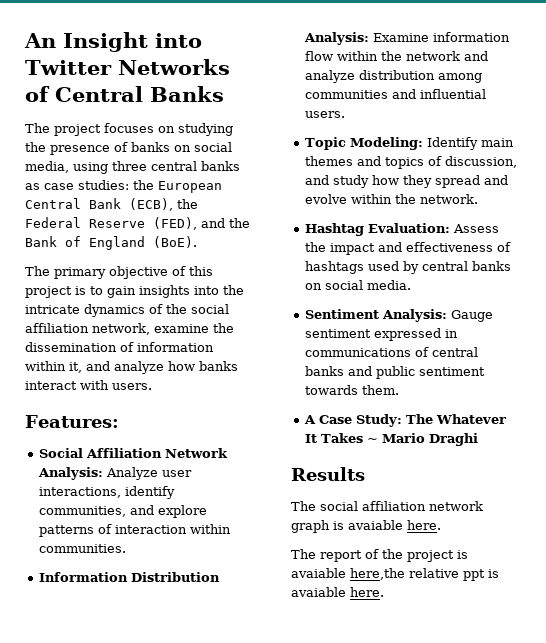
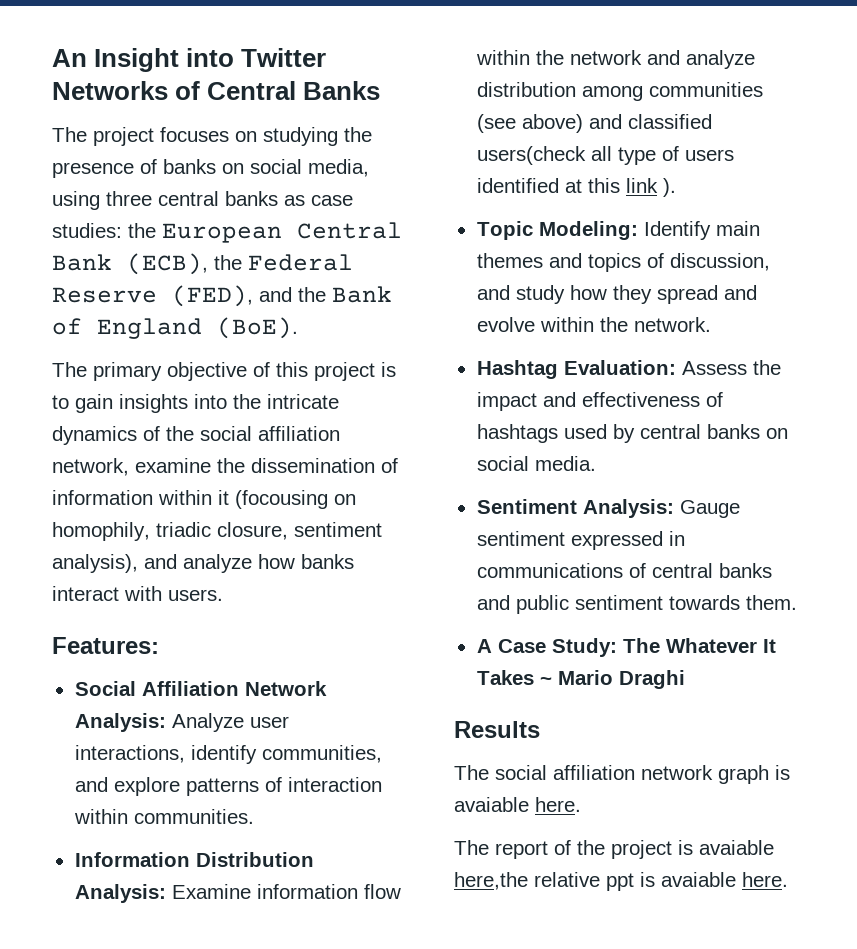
[69,362,82,373] it, -> [218,490,356,509] [52,522,382,541] [52,554,138,573] it (focousing on homophily, triadic closure, sentiment analysis),
[392,89,487,99] [305,111,346,118] and influential users. -> [476,114,712,133] [476,146,734,165] [476,178,676,197] (see above) and classified users(check all type of users identified at this link ).

